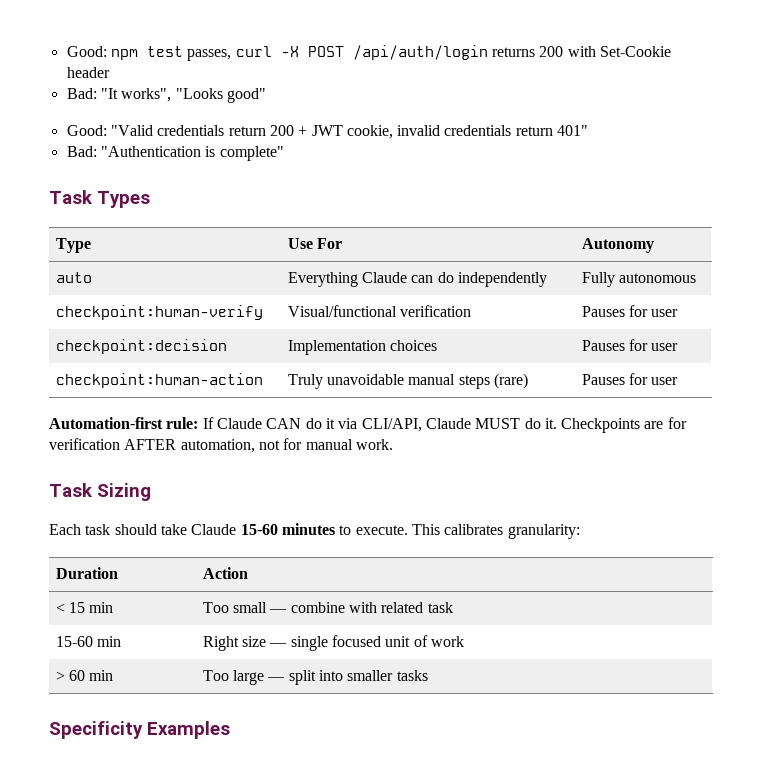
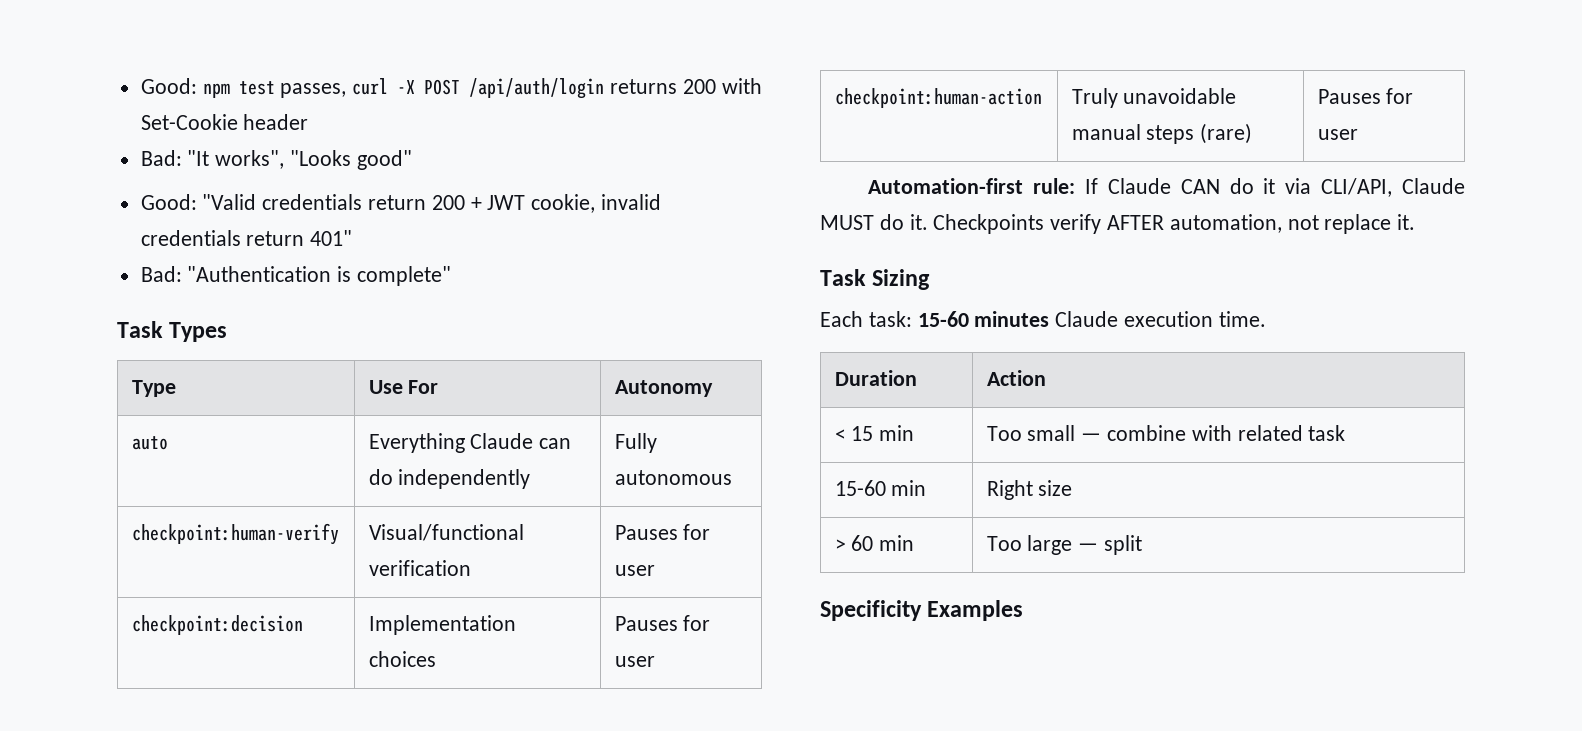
[644,417,687,429] [49,438,393,453] [49,483,151,501] [49,523,580,539] are for verification AFTER automation, not for manual work. // Task Sizing // Each task should take Claude 15-60 minutes to execute. This calibrates granularity: -> [1050,214,1416,234] [820,269,931,290] [820,311,1266,327] verify AFTER automation, not replace it. // Task Sizing // Each task: 15-60 minutes Claude execution time.
[269,635,465,651] — single focused unit of work -> (1073, 488) none
[319,670,428,681] into smaller tasks -> (1143, 545) none

